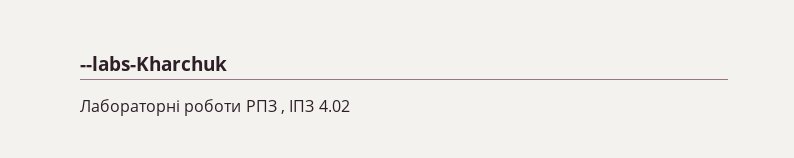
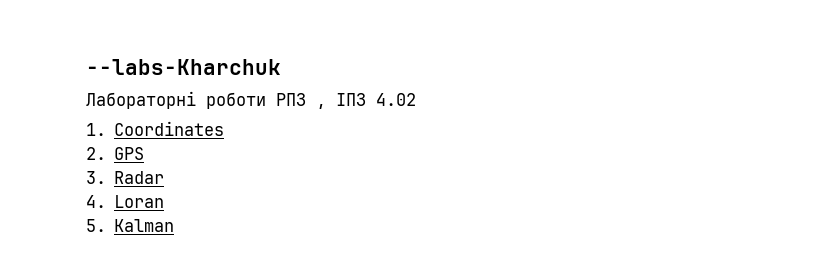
(350, 106) none -> [86,121,225,136] [86,147,145,160] [86,171,165,184] [86,195,165,208] [86,219,175,232] // 1. Coordinates // 2. GPS // 3. Radar // 4. Loran // 5. Kalman

